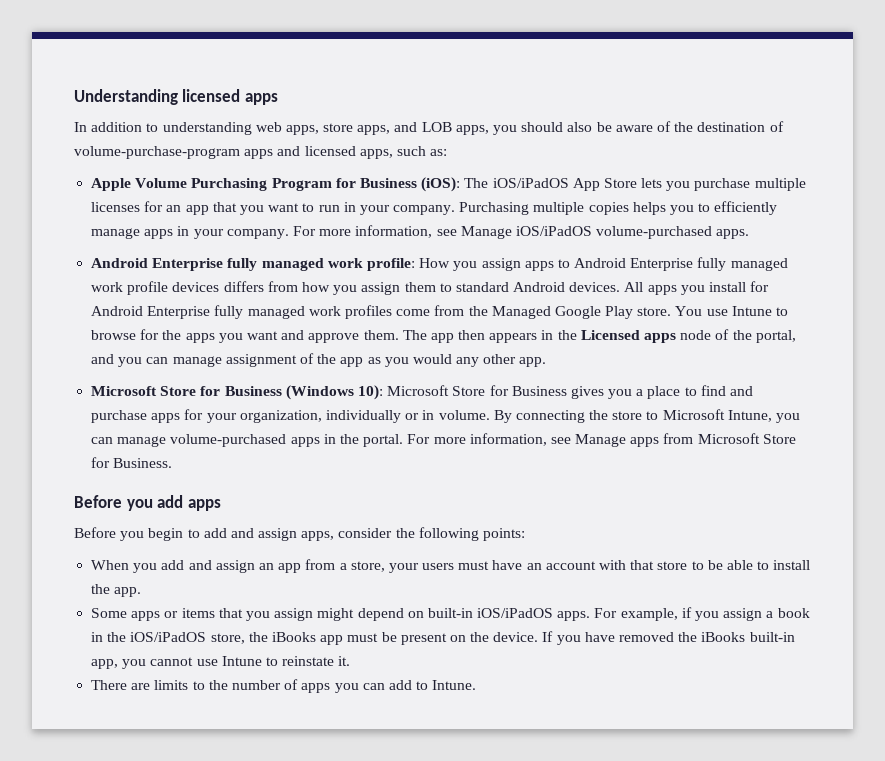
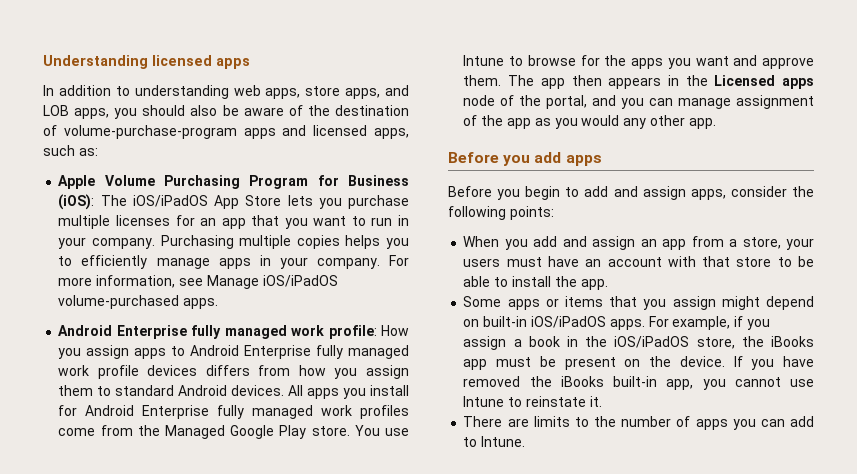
[91,385,754,400] [91,409,801,423] [91,433,796,447] [91,457,173,468] // Microsoft Store for Business (Windows 10): Microsoft Store for Business gives you a place to find and purchase apps for your organization, individually or in volume. By connecting the store to Microsoft Intune, you can manage volume-purchased apps in the portal. For more information, see Manage apps from Microsoft Store for Business. -> (716, 123) none

